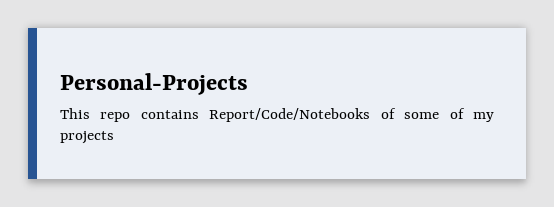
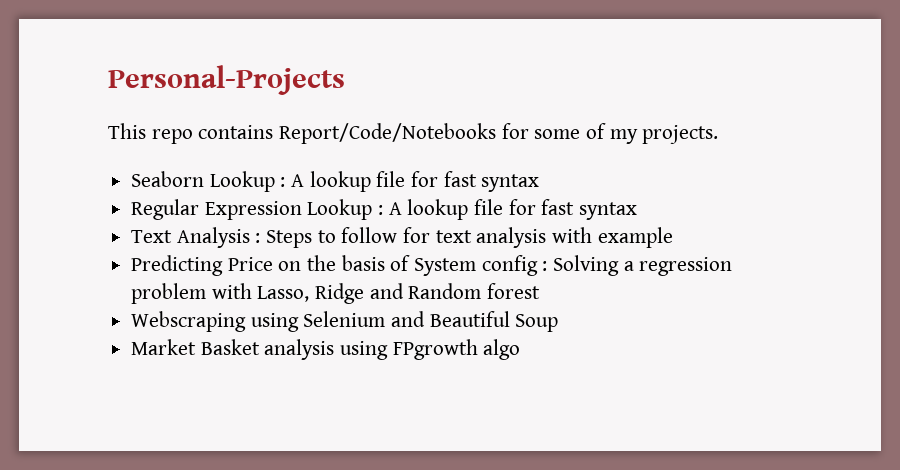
[380,108,396,119] of -> [501,123,529,139] for
[60,131,114,144] projects -> [642,125,719,144] [131,171,540,192] [131,199,638,220] [131,227,673,248] [131,255,733,276] [131,283,541,304] [131,311,559,332] [131,339,521,360] projects. // Seaborn Lookup : A lookup file for fast syntax // Regular Expression Lookup : A lookup file for fast syntax // Text Analysis : Steps to follow for text analysis with example // Predicting Price on the basis of System config : Solving a regression problem with Lasso, Ridge and Random forest // Webscraping using Selenium and Beautiful Soup // Market Basket analysis using FPgrowth algo

